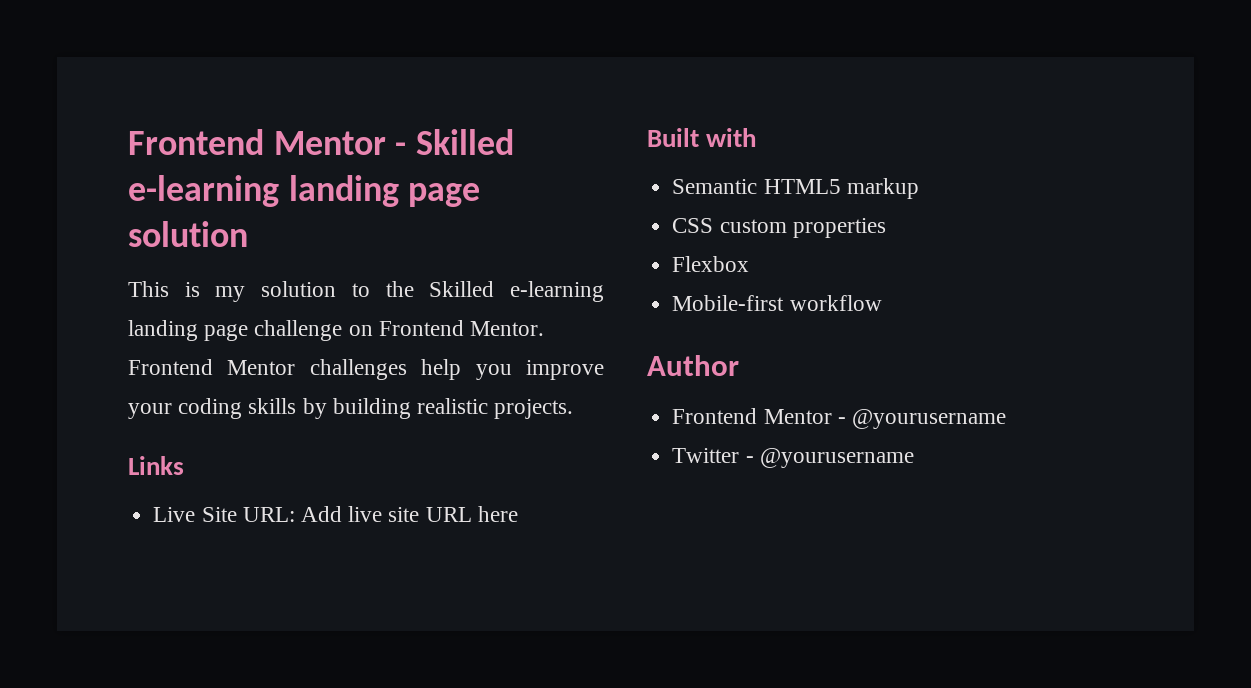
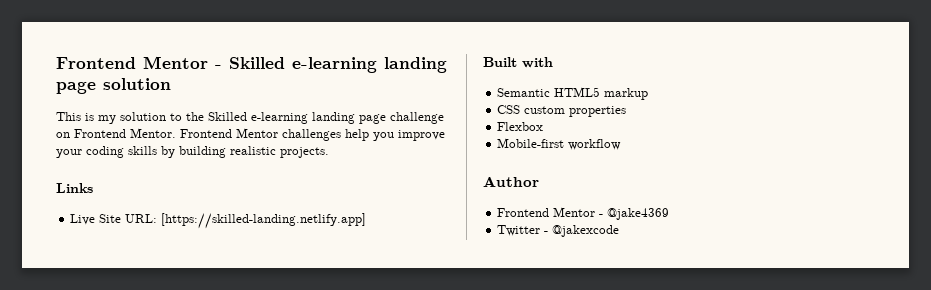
[300,506,518,522] Add live site URL here -> [161,213,367,229] [https://skilled-landing.netlify.app]
[851,409,1006,429] @yourusername -> [607,208,670,220] @jake4369
[759,448,914,468] @yourusername -> [552,225,620,237] @jakexcode

